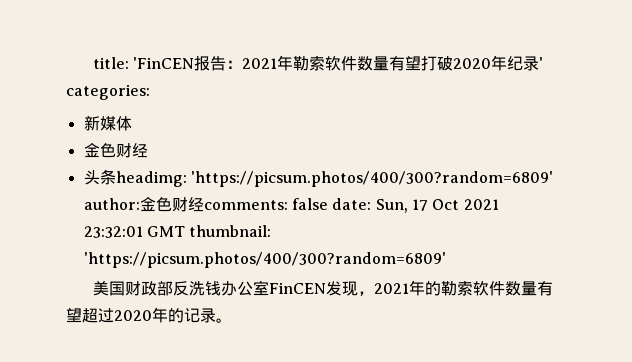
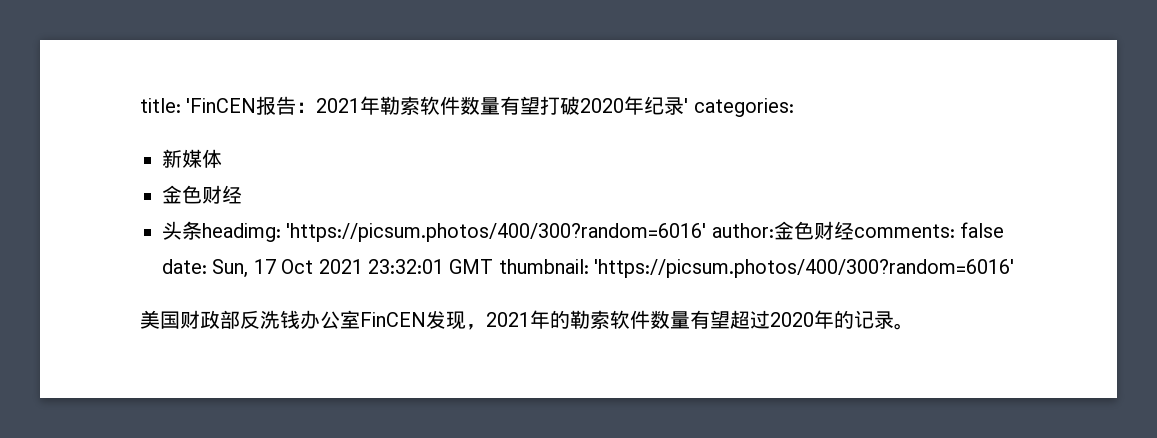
[190,171,553,187] 'https://picsum.photos/400/300?random=6809' -> [286,223,707,242] 'https://picsum.photos/400/300?random=6016'
[83,252,446,268] 'https://picsum.photos/400/300?random=6809' -> [594,259,1015,278] 'https://picsum.photos/400/300?random=6016'

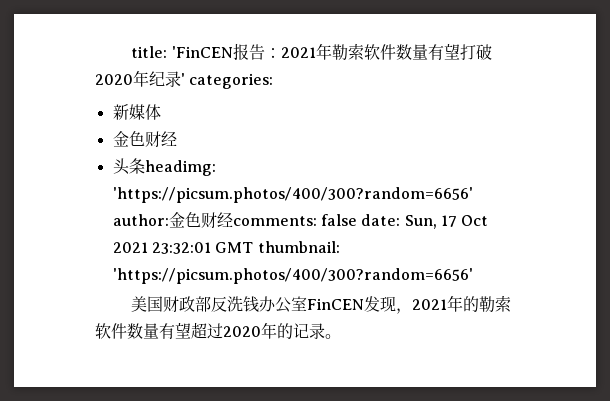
[286,223,707,242] 'https://picsum.photos/400/300?random=6016' -> [112,187,473,203] 'https://picsum.photos/400/300?random=6656'
[594,259,1015,278] 'https://picsum.photos/400/300?random=6016' -> [112,268,473,284] 'https://picsum.photos/400/300?random=6656'

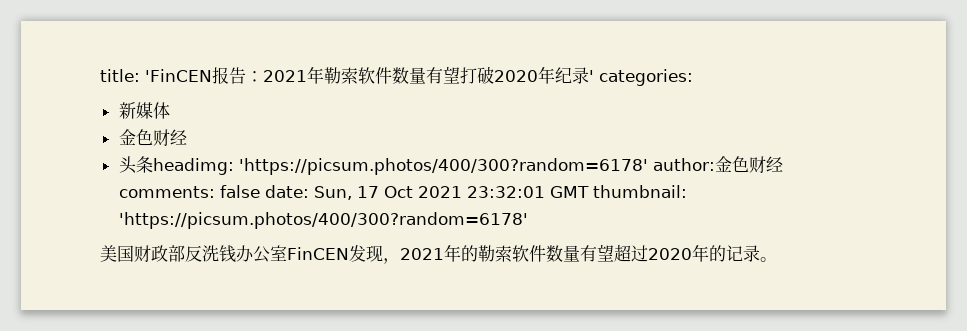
[112,187,473,203] 'https://picsum.photos/400/300?random=6656' -> [238,158,648,175] 'https://picsum.photos/400/300?random=6178'
[112,268,473,284] 'https://picsum.photos/400/300?random=6656' -> [118,212,528,229] 'https://picsum.photos/400/300?random=6178'

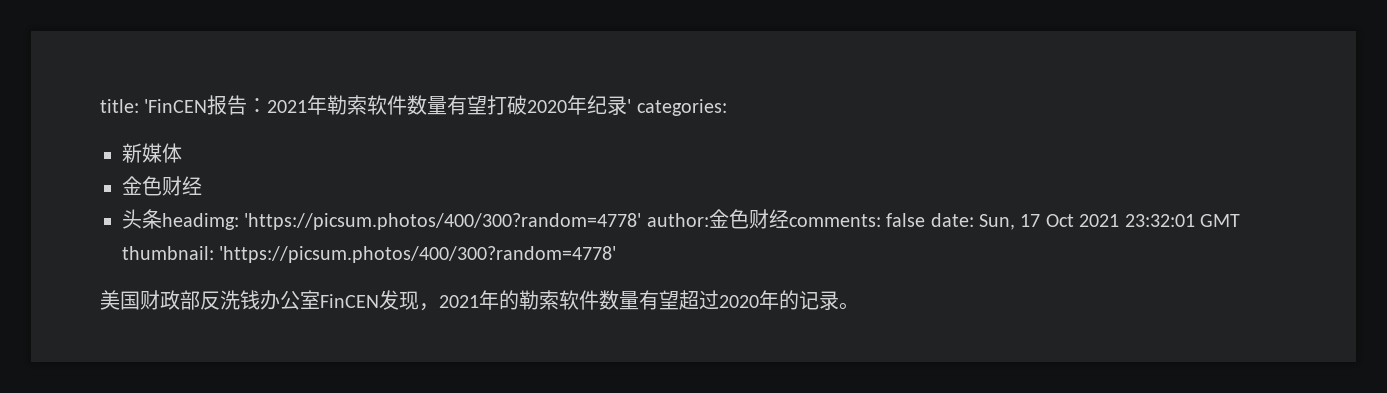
[238,158,648,175] 'https://picsum.photos/400/300?random=6178' -> [244,213,642,230] 'https://picsum.photos/400/300?random=4778'
[118,212,528,229] 'https://picsum.photos/400/300?random=6178' -> [219,246,617,263] 'https://picsum.photos/400/300?random=4778'

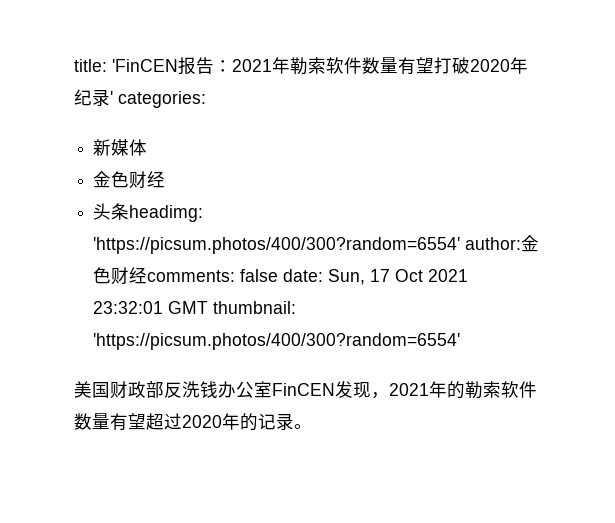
[244,213,642,230] 'https://picsum.photos/400/300?random=4778' -> [93,237,461,254] 'https://picsum.photos/400/300?random=6554'
[219,246,617,263] 'https://picsum.photos/400/300?random=4778' -> [93,333,461,350] 'https://picsum.photos/400/300?random=6554'

